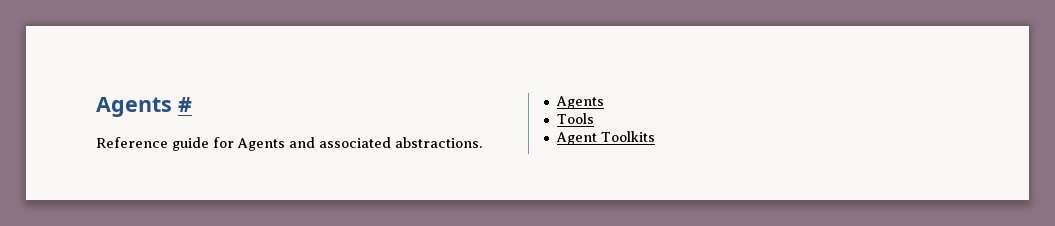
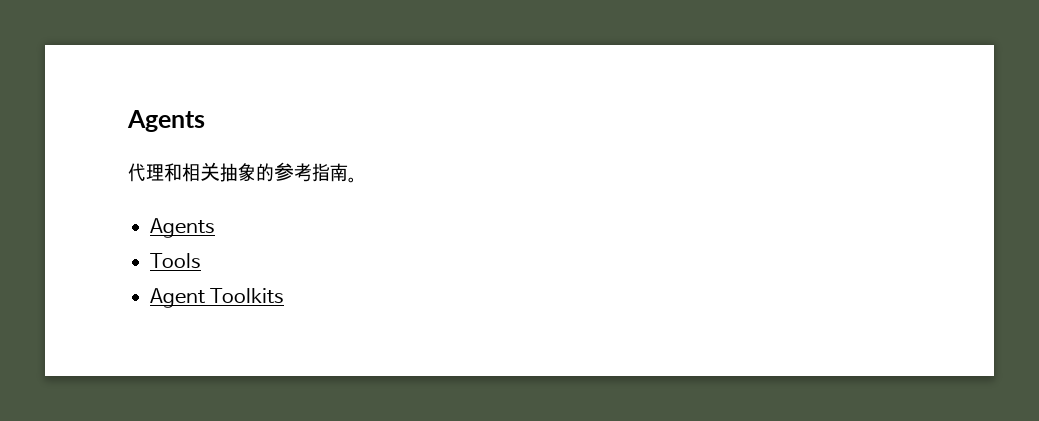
[96,97,192,117] [96,137,482,151] Agents # // Reference guide for Agents and associated abstractions. -> [127,110,205,132] [128,162,357,183] Agents // 代理和相关抽象的参考指南。

